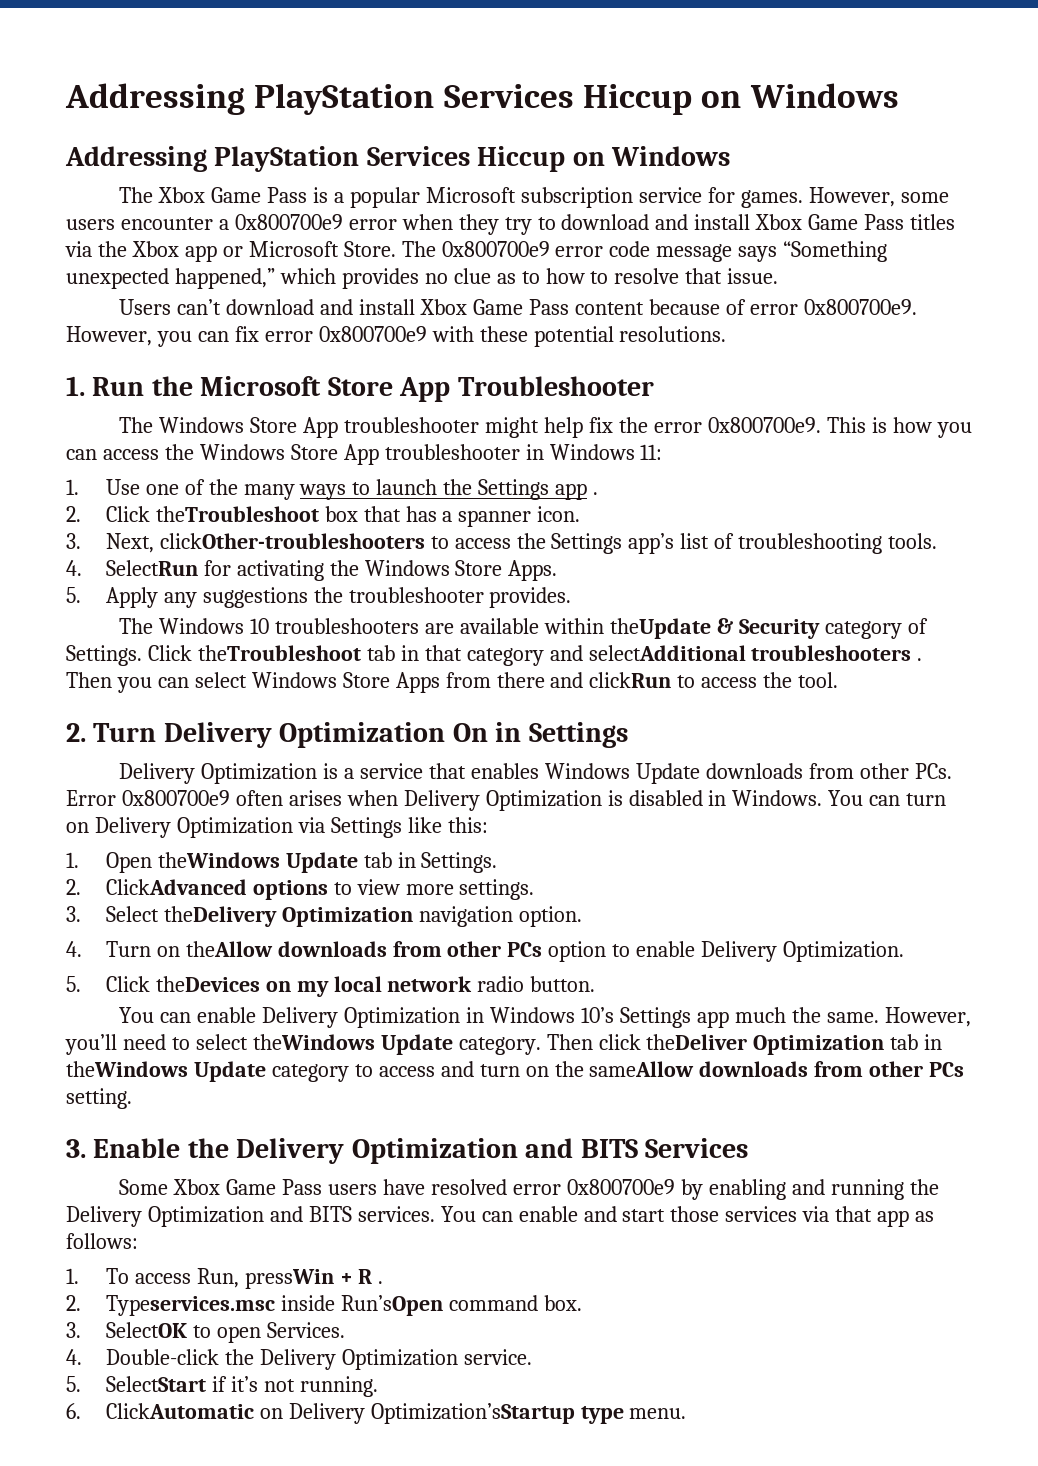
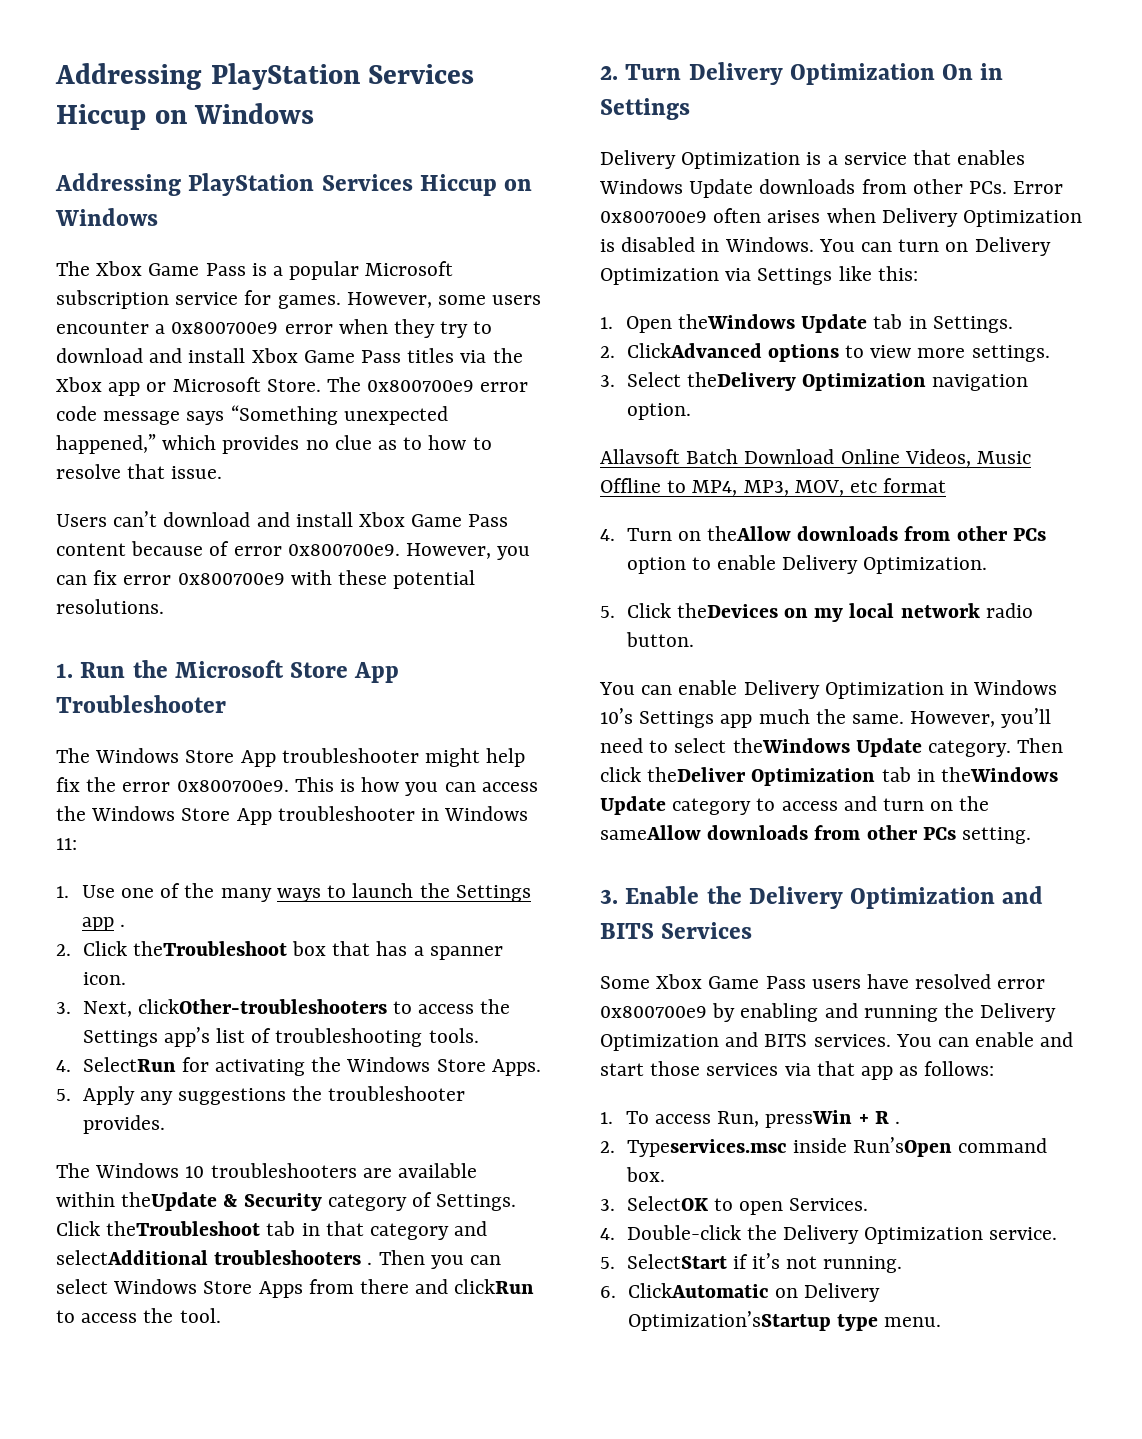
(582, 916) none -> [600,449,1032,467] [600,478,947,496] // Allavsoft Batch Download Online Videos, Music Offline to MP4, MP3, MOV, etc format

